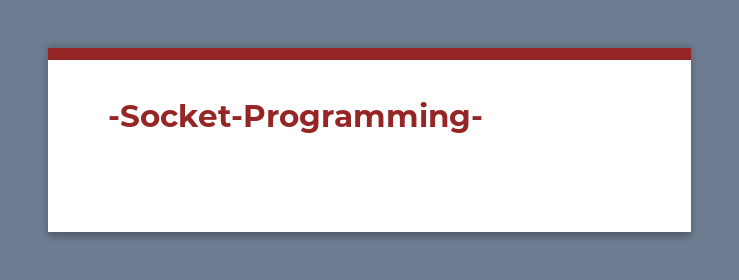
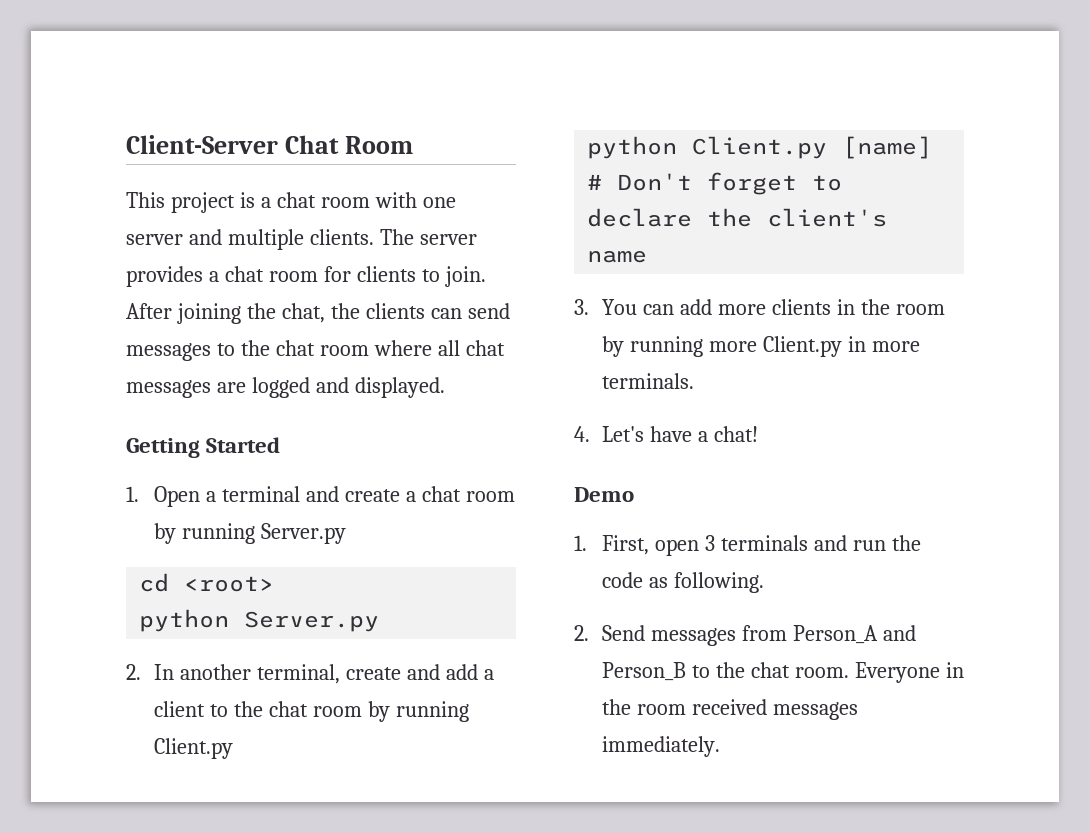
[108,102,483,133] -Socket-Programming- -> [126,135,413,154] [126,192,456,213] [126,229,477,250] [126,266,486,287] [126,303,510,324] [126,340,505,361] [126,377,445,398] [126,437,281,458] [126,486,515,507] [154,523,347,544] [139,573,275,592] [139,609,380,632] [126,664,494,684] [154,701,469,722] [154,738,234,759] [587,136,933,159] [587,172,843,195] [587,208,888,227] [587,250,648,263] [574,299,945,315] [602,336,920,357] [602,373,695,389] [574,426,758,442] [574,487,634,502] [574,535,921,556] [602,572,765,593] [574,625,916,646] [602,662,964,683] [602,699,858,720] [602,736,721,757] Client-Server Chat Room // This project is a chat room with one server and multiple clients. The server provides a chat room for clients to join. After joining the chat, the clients can send messages to the chat room where all chat messages are logged and displayed. // Getting Started // 1. Open a terminal and create a chat room by running Server.py // cd <root> // python Server.py // 2. In another terminal, create and add a client to the chat room by running Client.py // python Client.py [name] # Don't forget to declare the client's name // 3. You can add more clients in the room by running more Client.py in more terminals. // 4. Let's have a chat! // Demo // 1. First, open 3 terminals and run the code as following. // 2. Send messages from Person_A and Person_B to the chat room. Everyone in the room received messages immediately.

